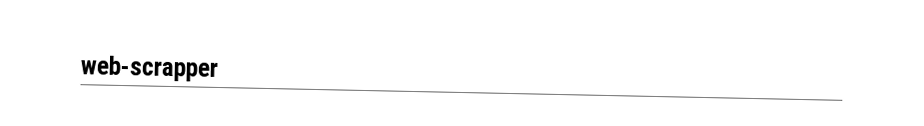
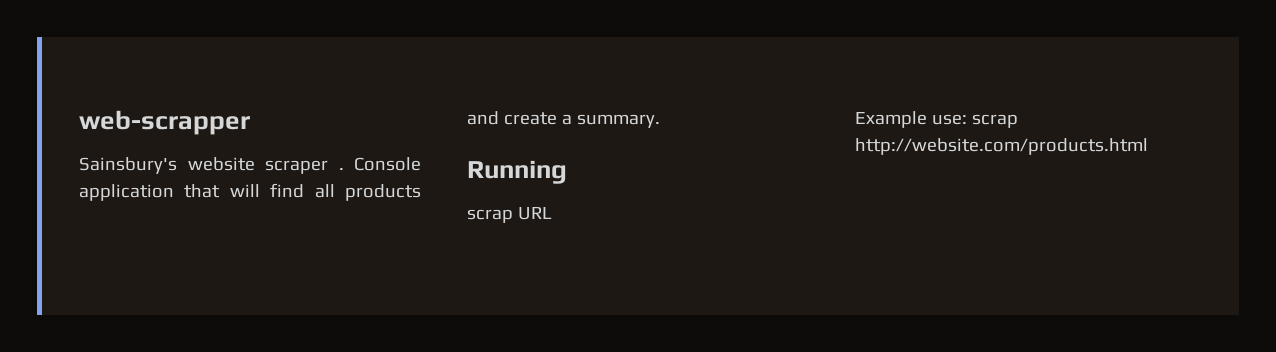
(219, 68) none -> [79,157,421,174] [79,183,421,201] [467,111,660,128] [467,160,567,184] [467,207,552,223] [855,111,1018,128] [855,138,1148,155] // Sainsbury's website scraper . Console application that will find all products and create a summary. // Running // scrap URL // Example use: scrap http://website.com/products.html

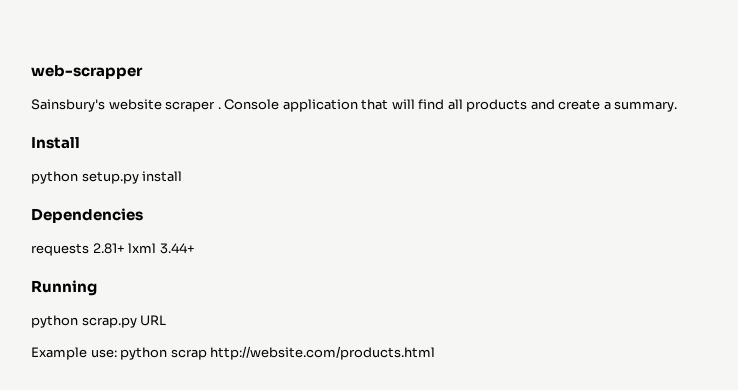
(660, 121) none -> [31,137,80,149] [31,171,183,184] [31,208,143,223] [31,243,195,256] // Install // python setup.py install // Dependencies // requests 2.81+ lxml 3.44+
[467,209,513,223] scrap -> [31,315,137,328] python scrap.py
(967, 119) none -> [120,347,168,360] python

